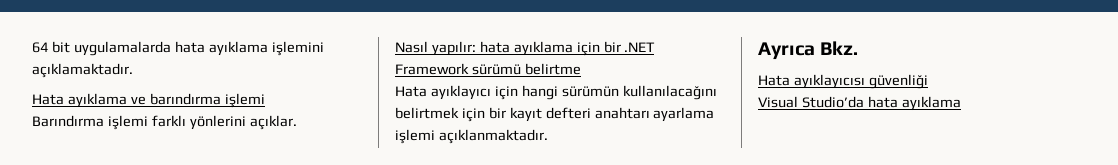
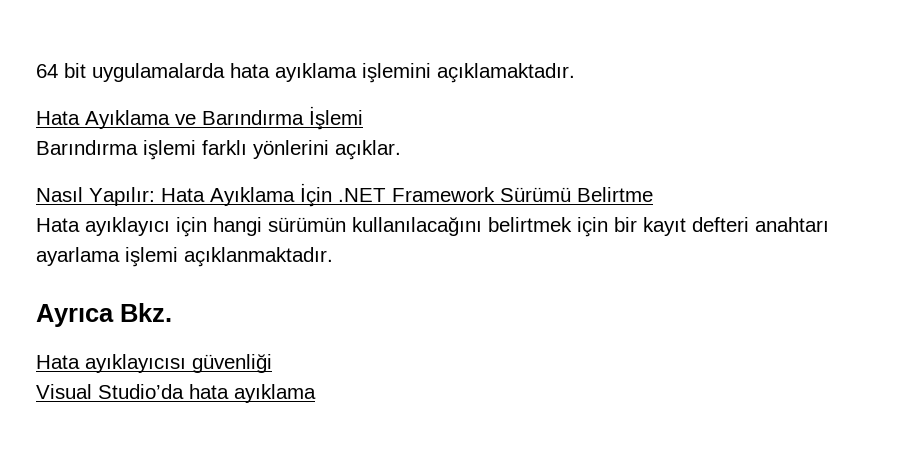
[67,93,265,108] ayıklama ve barındırma işlemi -> [85,106,363,130] Ayıklama ve Barındırma İşlemi
[431,41,656,56] [395,63,581,75] yapılır: hata ayıklama için bir .NET Framework sürümü belirtme -> [89,183,653,207] Yapılır: Hata Ayıklama İçin .NET Framework Sürümü Belirtme

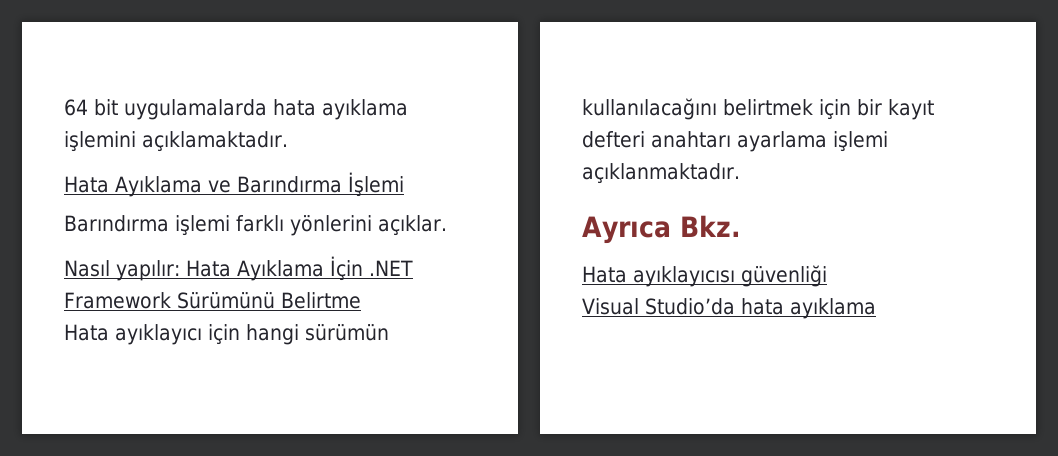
[89,187,155,206] Yapılır: -> [116,260,180,281] yapılır:
[500,187,571,202] Sürümü -> [176,292,275,309] Sürümünü

